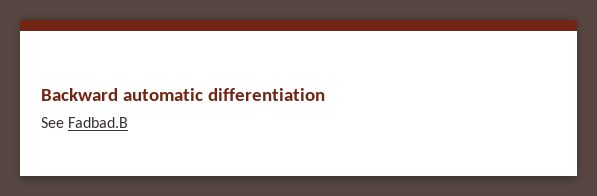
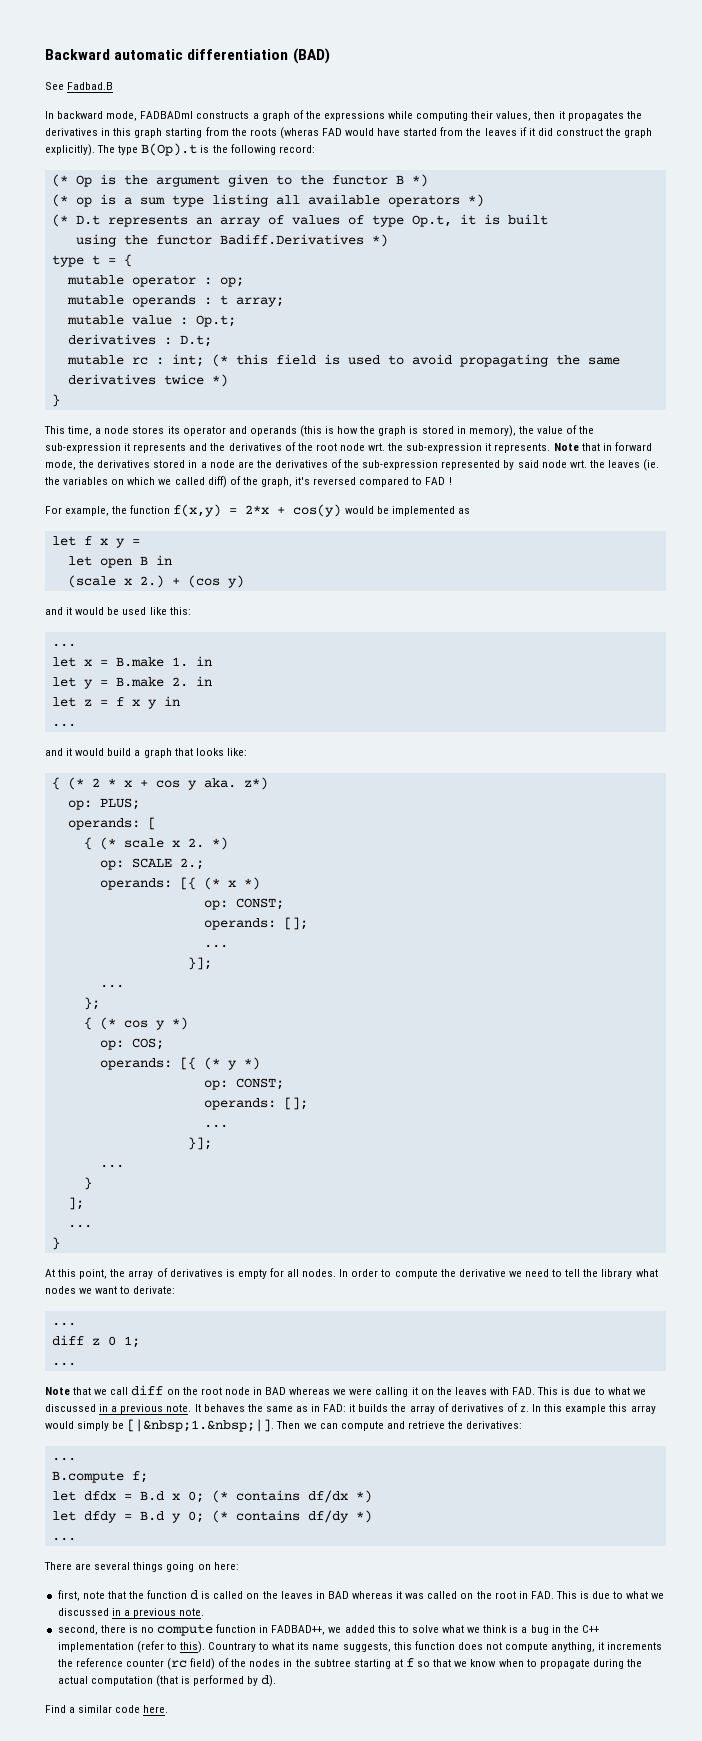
(325, 94) none -> [292,48,330,64] (BAD)
(129, 122) none -> [45,110,642,121] [45,127,653,139] [45,143,315,156] [51,174,428,187] [51,194,484,207] [51,214,548,227] [75,234,388,247] [51,254,132,267] [66,275,244,287] [66,295,284,307] [66,315,236,327] [67,334,212,347] [66,354,620,367] [67,374,228,387] [51,394,60,407] [44,425,595,437] [45,442,652,453] [45,459,660,471] [45,476,452,488] [45,504,470,517] [51,536,140,548] [67,555,172,568] [67,575,244,588] [45,607,191,615] [51,643,76,647] [51,656,212,667] [51,676,212,689] [51,696,180,709] [51,723,76,727] [45,748,247,758] [51,777,268,790] [67,798,140,810] [67,817,156,830] [83,837,228,850] [99,858,204,870] [99,877,260,890] [203,898,284,910] [203,917,308,930] [203,944,228,948] [187,957,212,970] [99,984,124,988] [83,997,100,1010] [83,1017,188,1030] [99,1038,164,1050] [99,1057,260,1070] [203,1078,284,1090] [203,1097,308,1110] [203,1124,228,1128] [187,1137,212,1150] [99,1164,124,1168] [83,1177,92,1190] [67,1197,84,1210] [67,1224,92,1228] [51,1237,60,1250] [45,1268,658,1279] [45,1286,176,1294] [51,1322,76,1326] [51,1335,140,1348] [51,1362,76,1366] [45,1385,646,1397] [45,1403,656,1414] [45,1419,523,1432] [51,1457,76,1461] [51,1471,148,1483] [51,1490,372,1503] [51,1510,372,1523] [51,1537,76,1541] [44,1562,239,1572] [57,1590,665,1601] [57,1608,205,1618] [57,1624,599,1636] [57,1641,663,1653] [57,1658,642,1670] [57,1675,277,1687] [45,1705,169,1713] // In backward mode, FADBADml constructs a graph of the expressions while computing their values, then it propagates the derivatives in this graph starting from the roots (wheras FAD would have started from the leaves if it did construct the graph explicitly). The type B(Op).t is the following record: // (* Op is the argument given to the functor B *) // (* op is a sum type listing all available operators *) // (* D.t represents an array of values of type Op.t, it is built // using the functor Badiff.Derivatives *) // type t = { // mutable operator : op; // mutable operands : t array; // mutable value : Op.t; // derivatives : D.t; // mutable rc : int; (* this field is used to avoid propagating the same derivatives twice *) // } // This time, a node stores its operator and operands (this is how the graph is stored in memory), the value of the sub-expression it represents and the derivatives of the root node wrt. the sub-expression it represents. Note that in forward mode, the derivatives stored in a node are the derivatives of the sub-expression represented by said node wrt. the leaves (ie. the variables on which we called diff) of the graph, it's reversed compared to FAD ! // For example, the function f(x,y) = 2*x + cos(y) would be implemented as // let f x y = // let open B in // (scale x 2.) + (cos y) // and it would be used like this: // ... // let x = B.make 1. in // let y = B.make 2. in // let z = f x y in // ... // and it would build a graph that looks like: // { (* 2 * x + cos y aka. z*) // op: PLUS; // operands: [ // { (* scale x 2. *) // op: SCALE 2.; // operands: [{ (* x *) // op: CONST; // operands: []; // ... // }]; // ... // }; // { (* cos y *) // op: COS; // operands: [{ (* y *) // op: CONST; // operands: []; // ... // }]; // ... // } // ]; // ... // } // At this point, the array of derivatives is empty for all nodes. In order to compute the derivative we need to tell the library what nodes we want to derivate: // ... // diff z 0 1; // ... // Note that we call diff on the root node in BAD whereas we were calling it on the leaves with FAD. This is due to what we discussed in a previous note. It behaves the same as in FAD: it builds the array of derivatives of z. In this example this array would simply be [|&nbsp;1.&nbsp;|]. Then we can compute and retrieve the derivatives: // ... // B.compute f; // let dfdx = B.d x 0; (* contains df/dx *) // let dfdy = B.d y 0; (* contains df/dy *) // ... // There are several things going on here: // first, note that the function d is called on the leaves in BAD whereas it was called on the root in FAD. This is due to what we discussed in a previous note. // second, there is no compute function in FADBAD++, we added this to solve what we think is a bug in the C++ implementation (refer to this). Countrary to what its name suggests, this function does not compute anything, it increments the reference counter (rc field) of the nodes in the subtree starting at f so that we know when to propagate during the actual computation (that is performed by d). // Find a similar code here.

